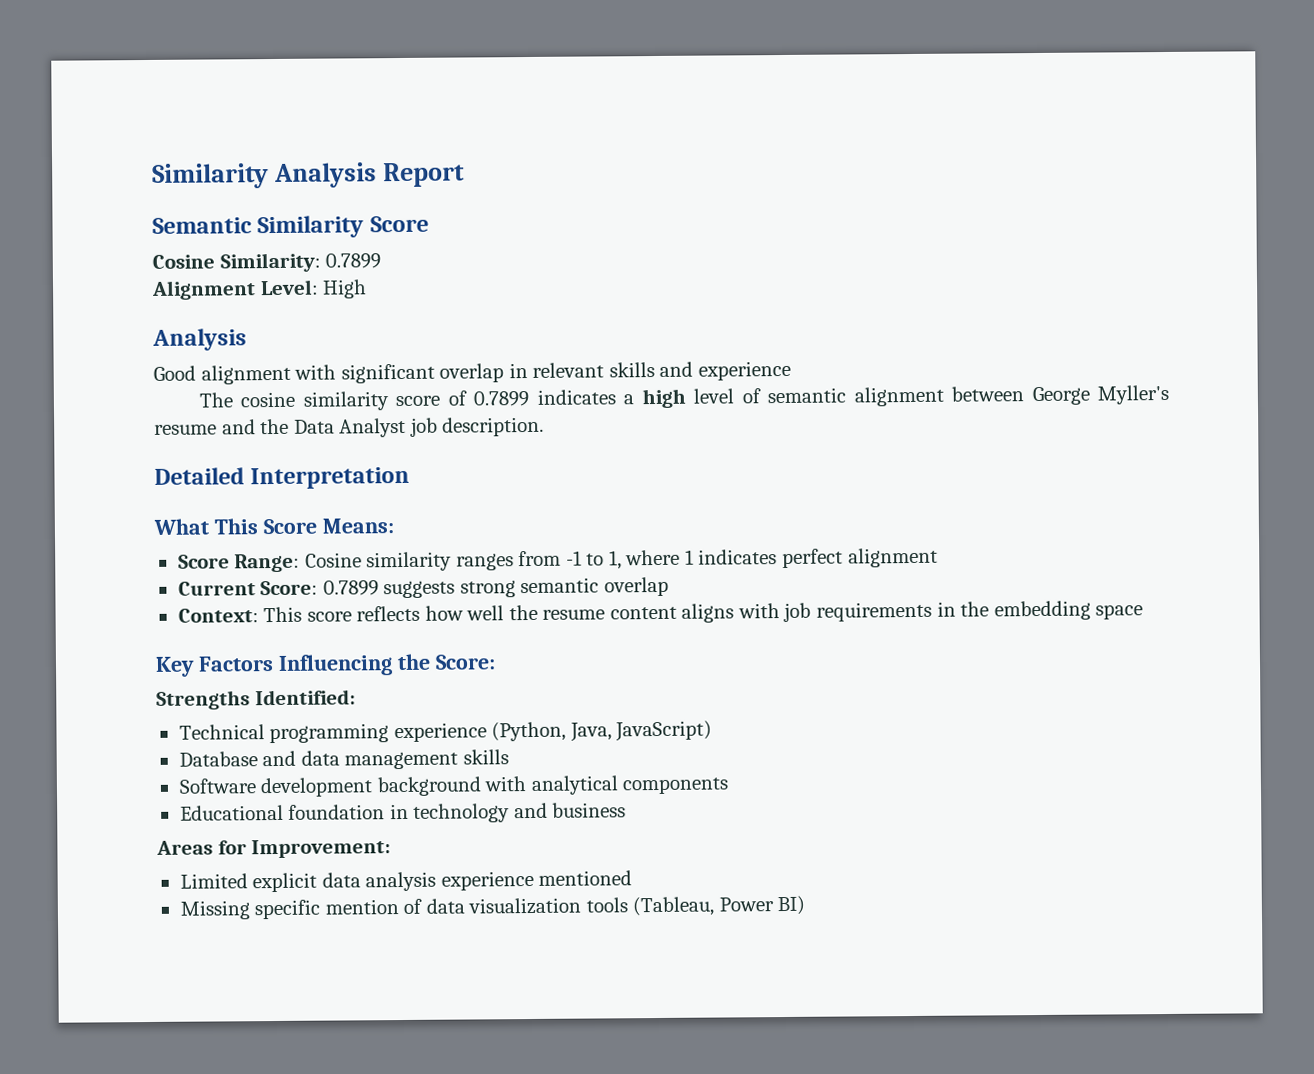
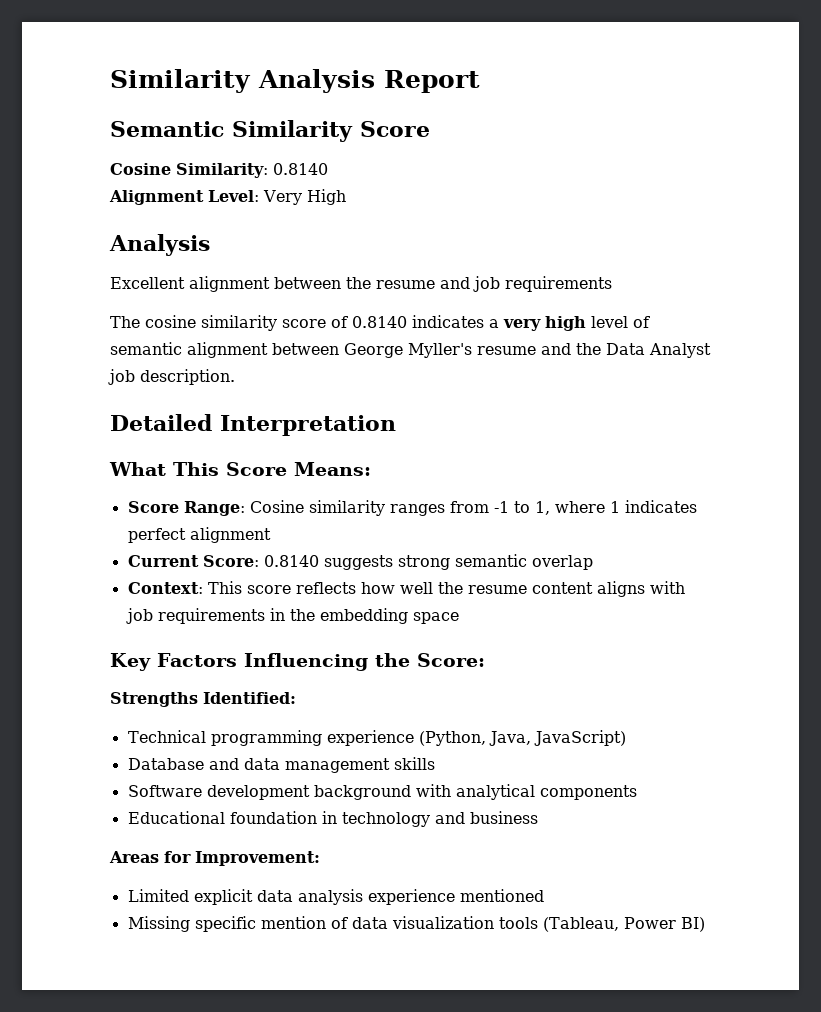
[325,253,382,269] 0.7899 -> [273,163,328,175] 0.8140
(319, 287) none -> [263,190,302,205] Very
[153,360,791,385] Good alignment with significant overlap in relevant skills and experience -> [110,276,612,292] Excellent alignment between the resume and job requirements
[473,390,530,407] 0.7899 -> [352,316,407,328] 0.8140
(635, 399) none -> [503,319,541,331] very
[322,580,379,596] 0.7899 -> [263,555,319,567] 0.8140

